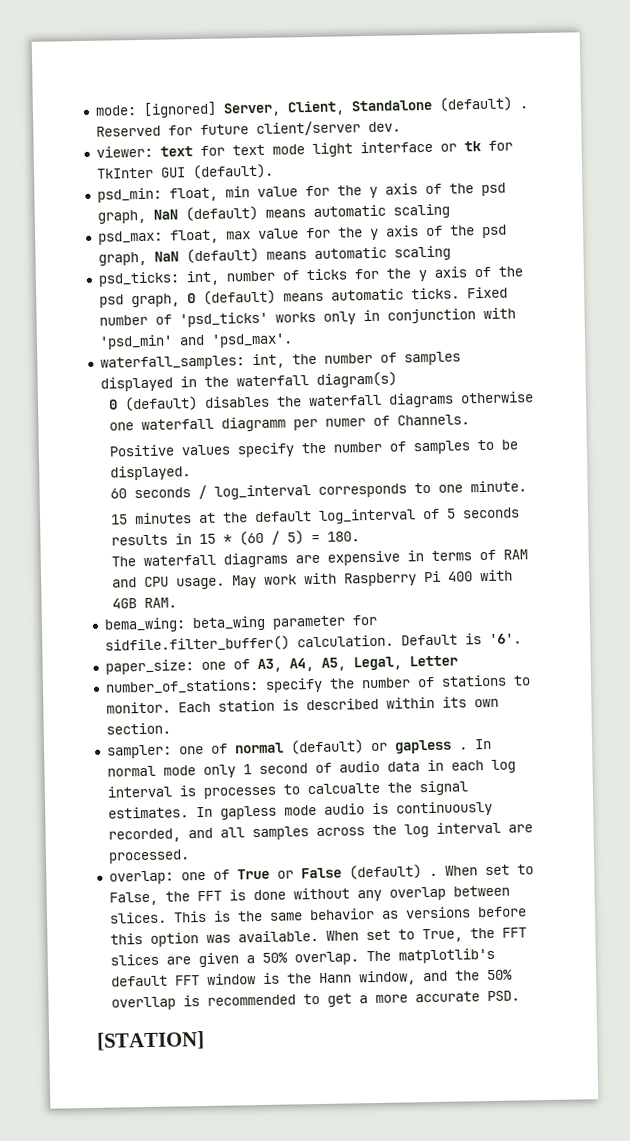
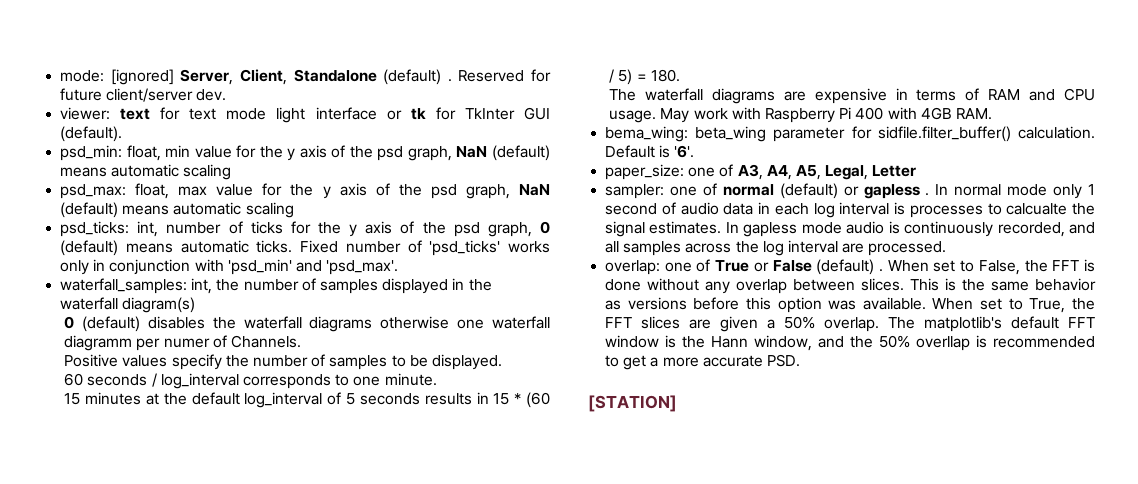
[104,674,531,695] [105,696,499,714] [105,722,171,735] // number_of_stations: specify the number of stations to monitor. Each station is described within its own section. -> (917, 171) none

